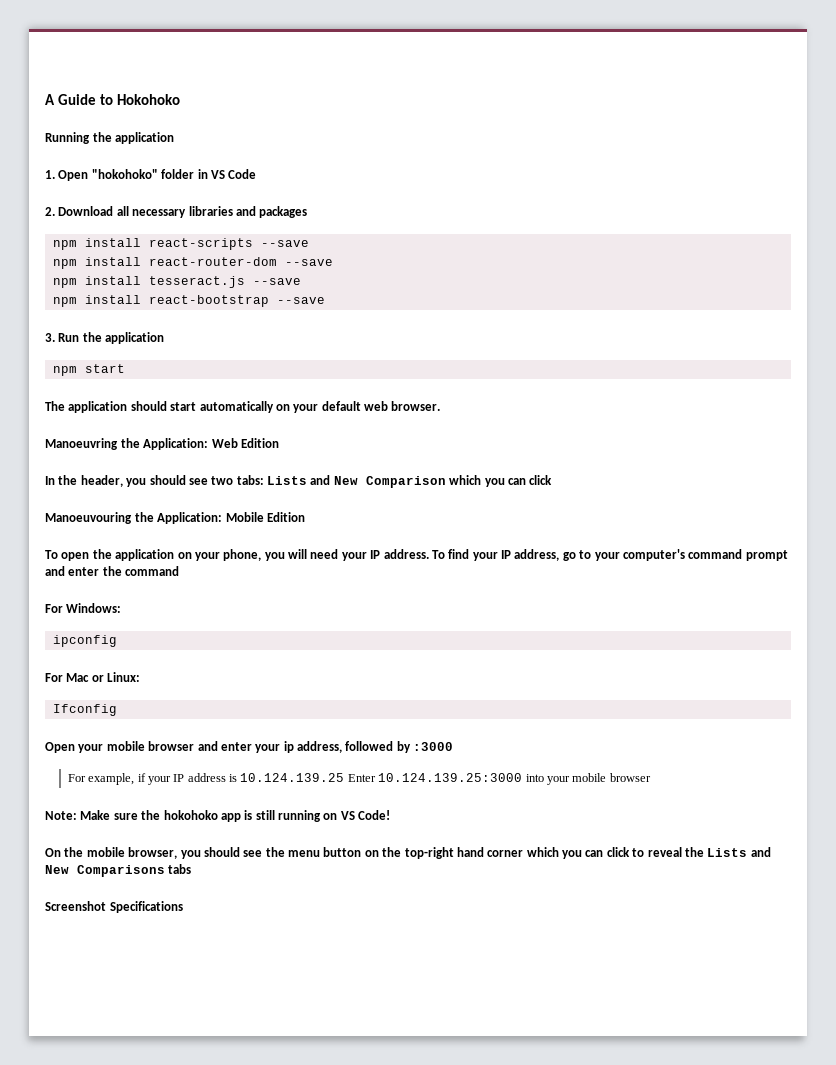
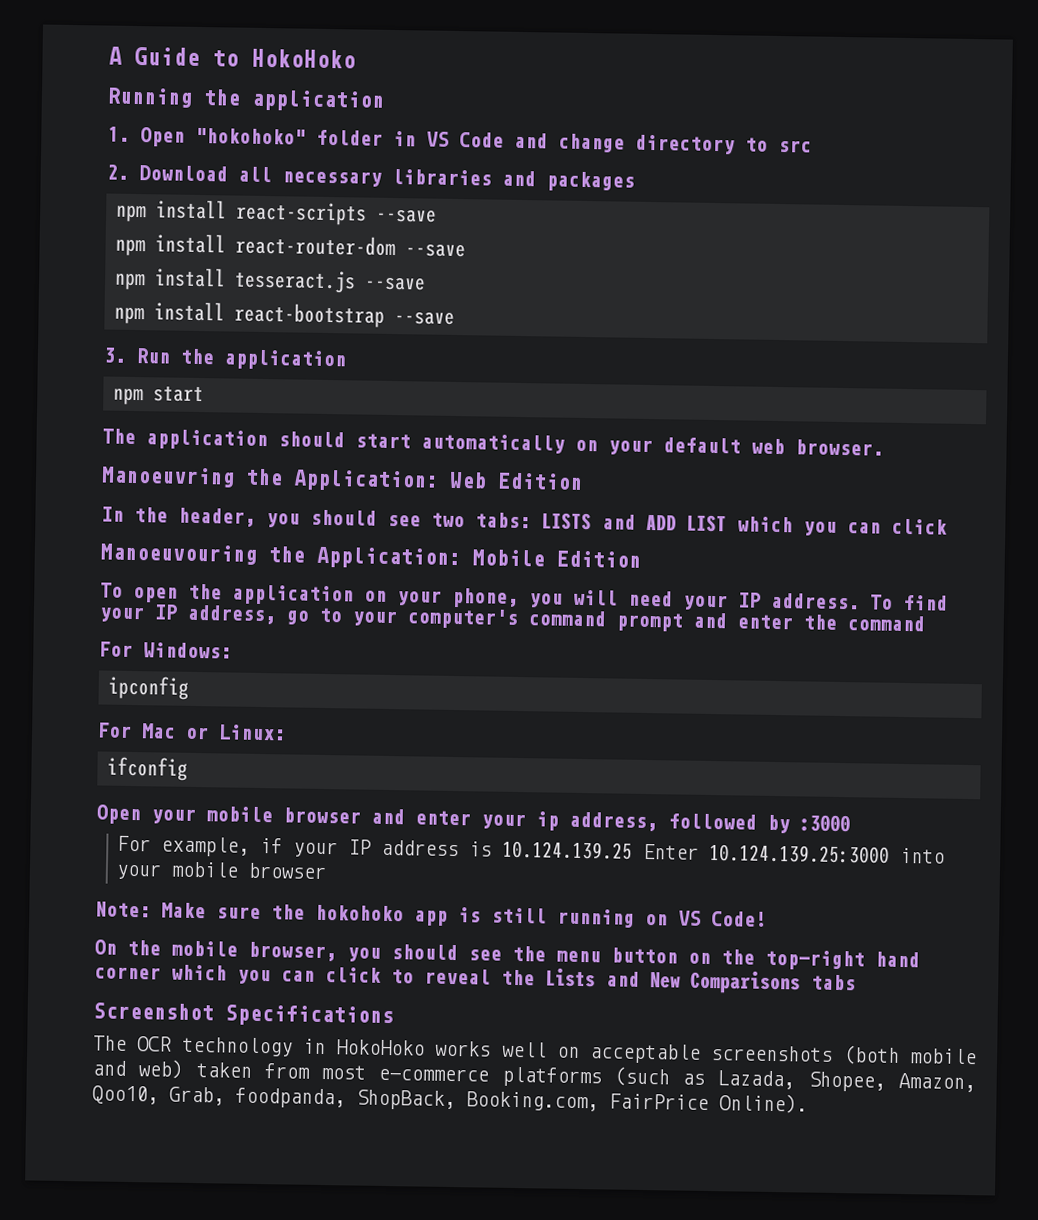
[116,94,180,105] Hokohoko -> [251,48,356,69] HokoHoko
(257, 174) none -> [514,132,812,155] and change directory to src
[267,475,446,488] Lists and New Comparison -> [541,512,727,533] LISTS and ADD LIST
[52,704,117,716] Ifconfig -> [106,756,188,781] ifconfig
(183, 907) none -> [93,1035,977,1065] [92,1059,976,1093] [92,1085,808,1114] // The OCR technology in HokoHoko works well on acceptable screenshots (both mobile and web) taken from most e-commerce platforms (such as Lazada, Shopee, Amazon, Qoo10, Grab, foodpanda, ShopBack, Booking.com, FairPrice Online).

